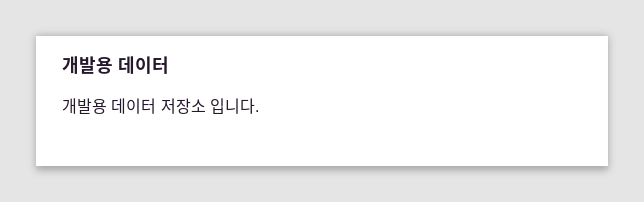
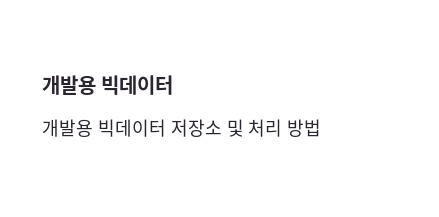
[62,56,169,74] [62,98,259,114] 개발용 데이터 // 개발용 데이터 저장소 입니다. -> [42,75,174,95] [42,119,322,137] 개발용 빅데이터 // 개발용 빅데이터 저장소 및 처리 방법

